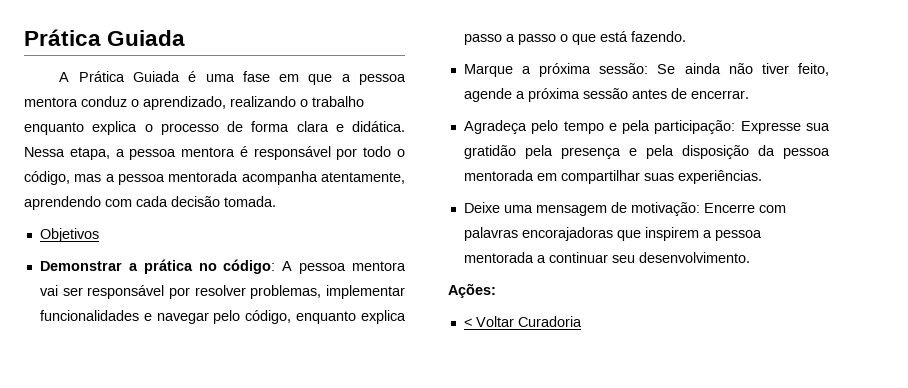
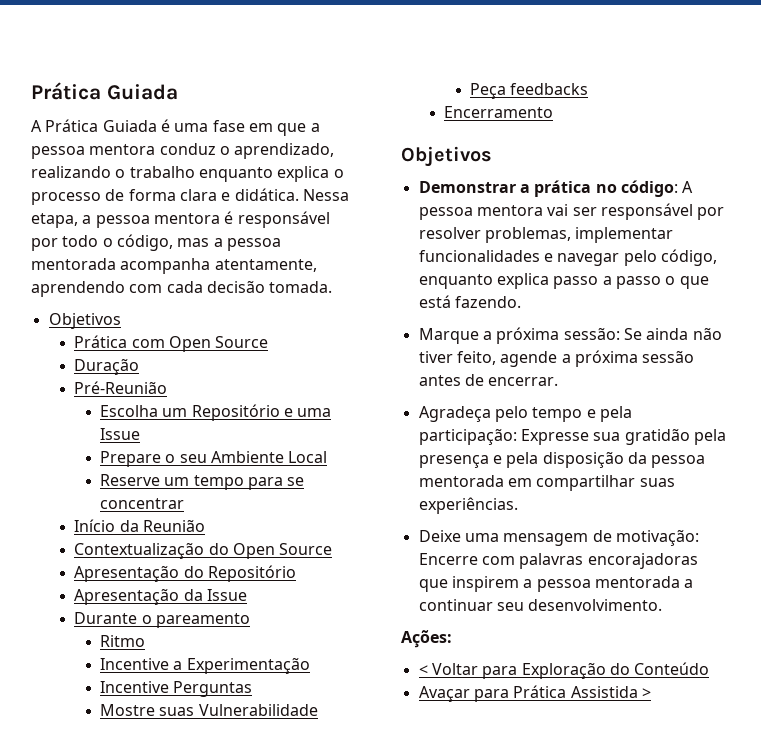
(99, 235) none -> [74,335,269,352] [74,358,140,375] [74,381,168,394] [100,404,332,421] [100,428,141,440] [100,451,328,467] [100,474,305,490] [100,498,185,509] [74,519,206,532] [74,542,333,559] [74,565,297,582] [74,588,248,605] [74,612,251,628] [100,635,146,647] [100,657,310,674] [100,681,253,697] [100,704,318,716] [470,83,589,99] [444,106,554,118] [401,146,492,167] // Prática com Open Source // Duração // Pré-Reunião // Escolha um Repositório e uma Issue // Prepare o seu Ambiente Local // Reserve um tempo para se concentrar // Início da Reunião // Contextualização do Open Source // Apresentação do Repositório // Apresentação da Issue // Durante o pareamento // Ritmo // Incentive a Experimentação // Incentive Perguntas // Mostre suas Vulnerabilidade // Peça feedbacks // Encerramento // Objetivos
[517,316,582,327] Curadoria -> [482,662,710,679] [418,685,651,702] para Exploração do Conteúdo // Avaçar para Prática Assistida >

